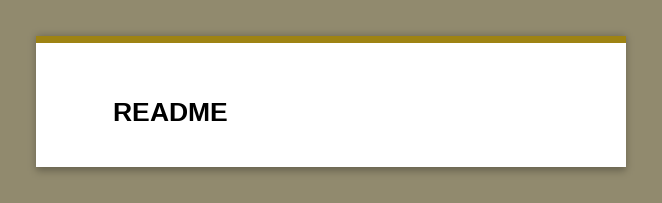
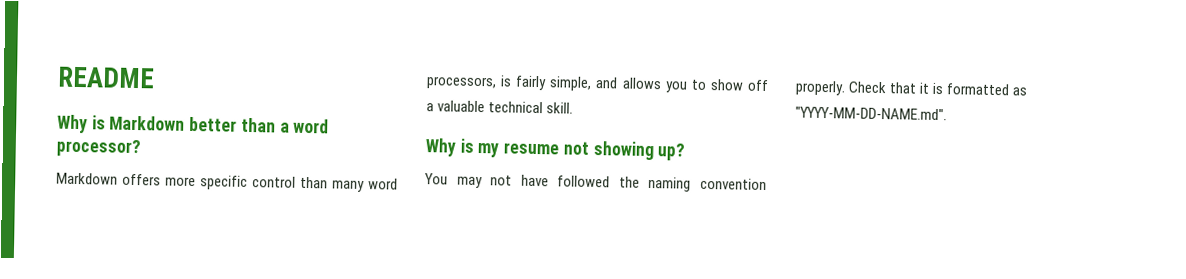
(228, 112) none -> [57,114,330,134] [56,138,141,158] [56,172,398,193] [426,75,769,93] [426,100,574,114] [425,138,686,161] [424,173,767,192] [795,80,1028,96] [795,106,947,121] // Why is Markdown better than a word processor? // Markdown offers more specific control than many word processors, is fairly simple, and allows you to show off a valuable technical skill. // Why is my resume not showing up? // You may not have followed the naming convention properly. Check that it is formatted as "YYYY-MM-DD-NAME.md".

